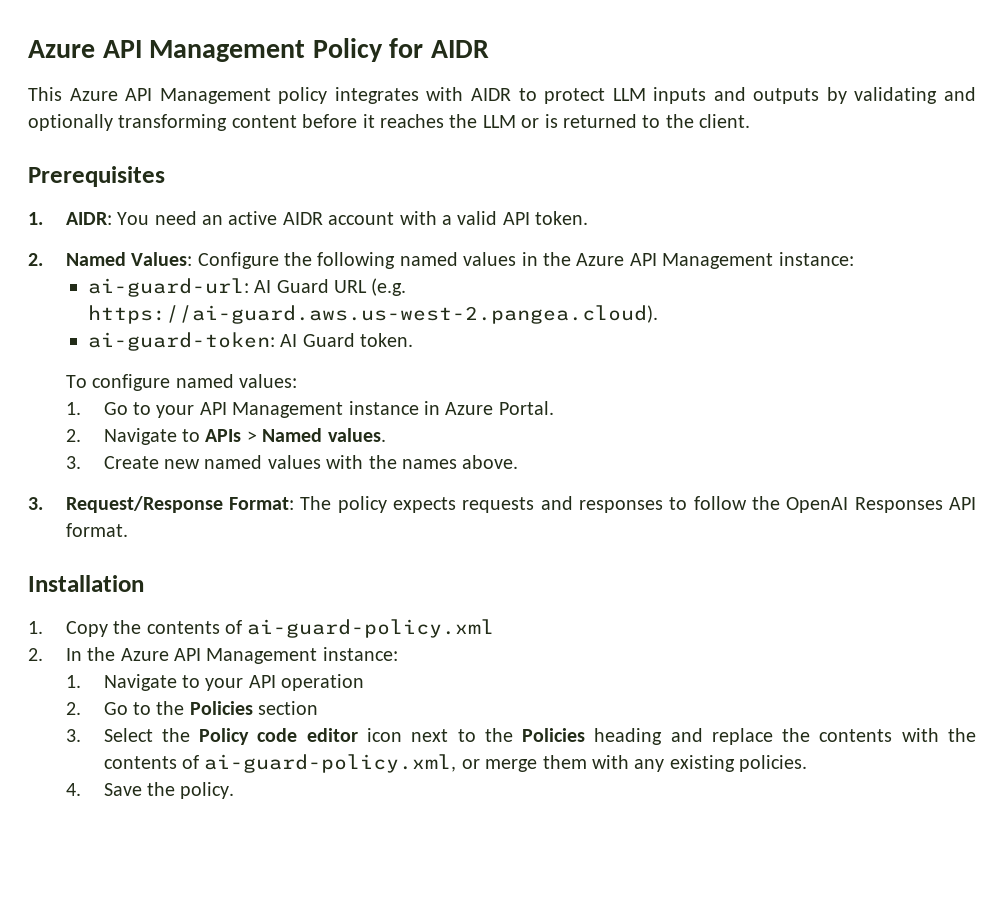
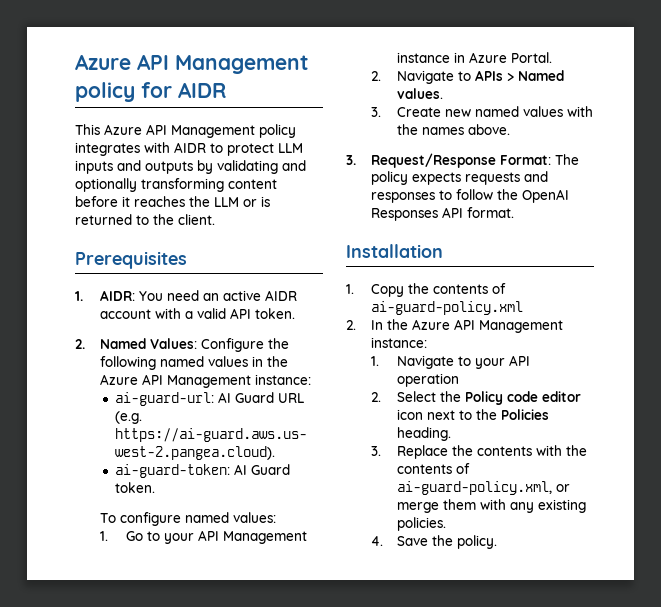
[28,38,383,62] Azure API Management Policy -> [75,54,309,74] [75,82,135,102] Azure API Management policy
[103,701,319,715] [65,729,81,742] Go to the Policies section // 3. -> (382, 397) none
[594,728,773,745] heading and replace -> [396,427,451,441] [371,445,448,459] heading. // 3. Replace

